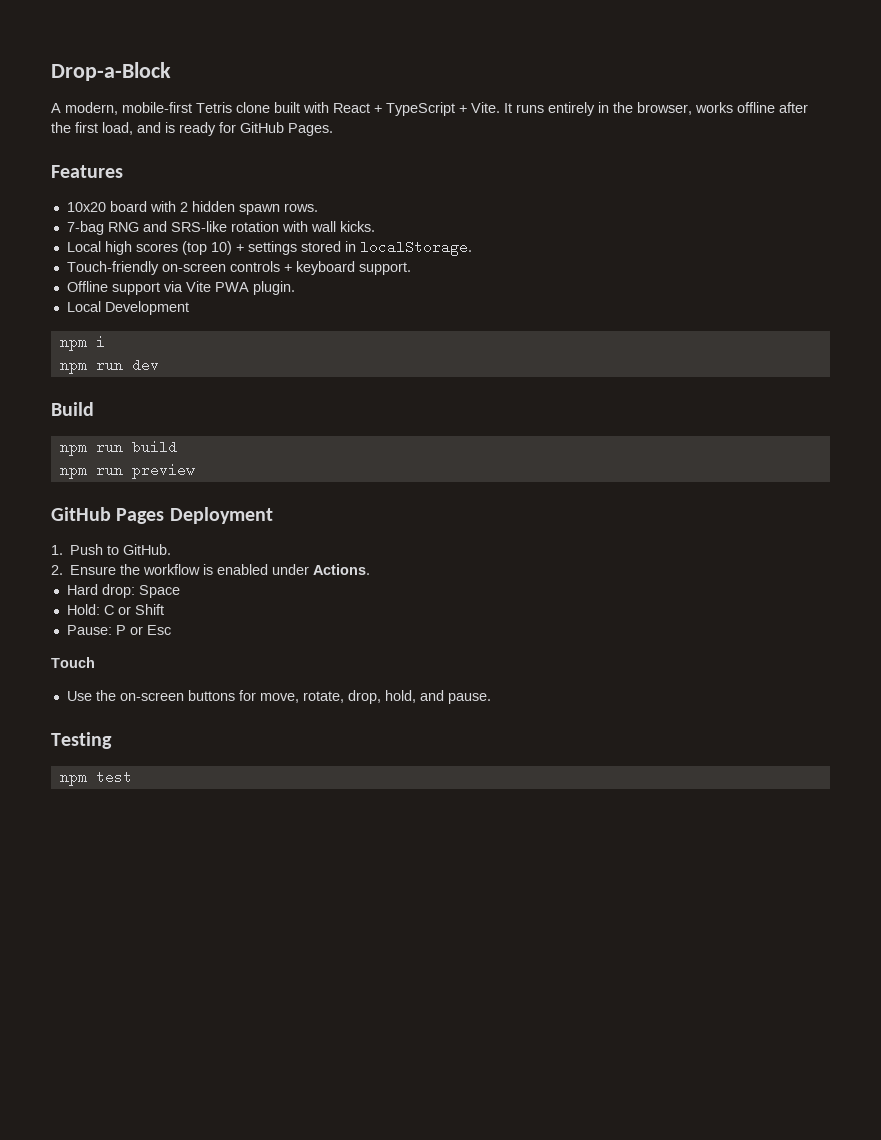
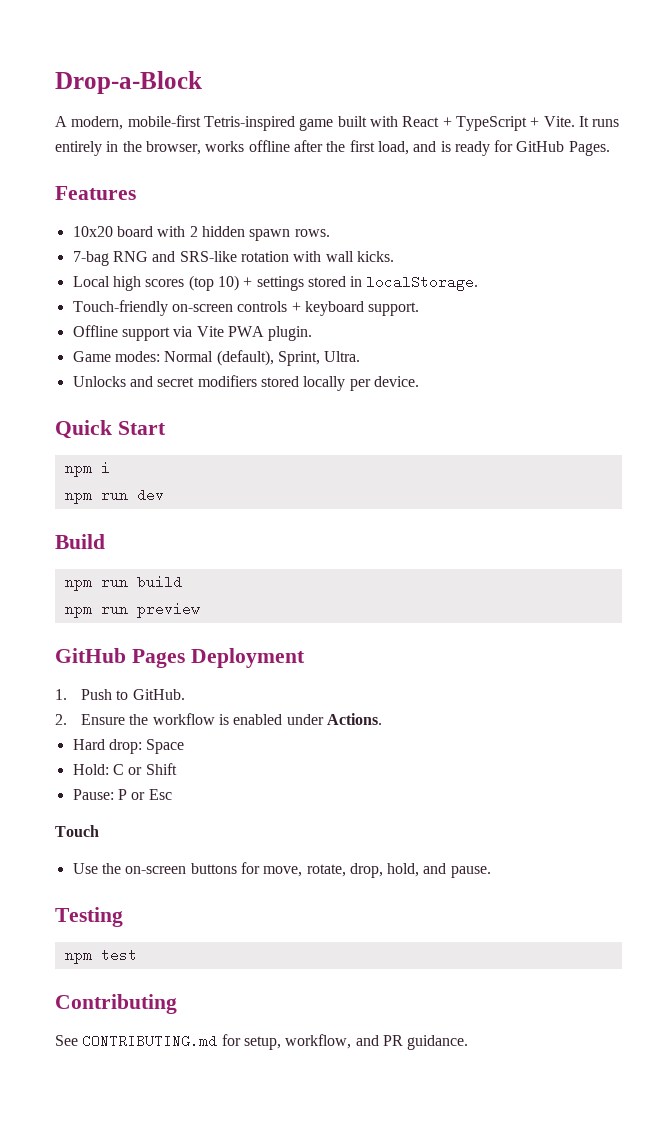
[196,102,270,113] Tetris clone -> [203,116,334,131] Tetris-inspired game
[66,301,189,315] Local Development -> [72,350,361,366] [72,375,419,391] [55,420,166,439] Game modes: Normal (default), Sprint, Ultra. // Unlocks and secret modifiers stored locally per device. // Quick Start
(132, 777) none -> [55,994,177,1014] [55,1034,469,1050] // Contributing // See CONTRIBUTING.md for setup, workflow, and PR guidance.

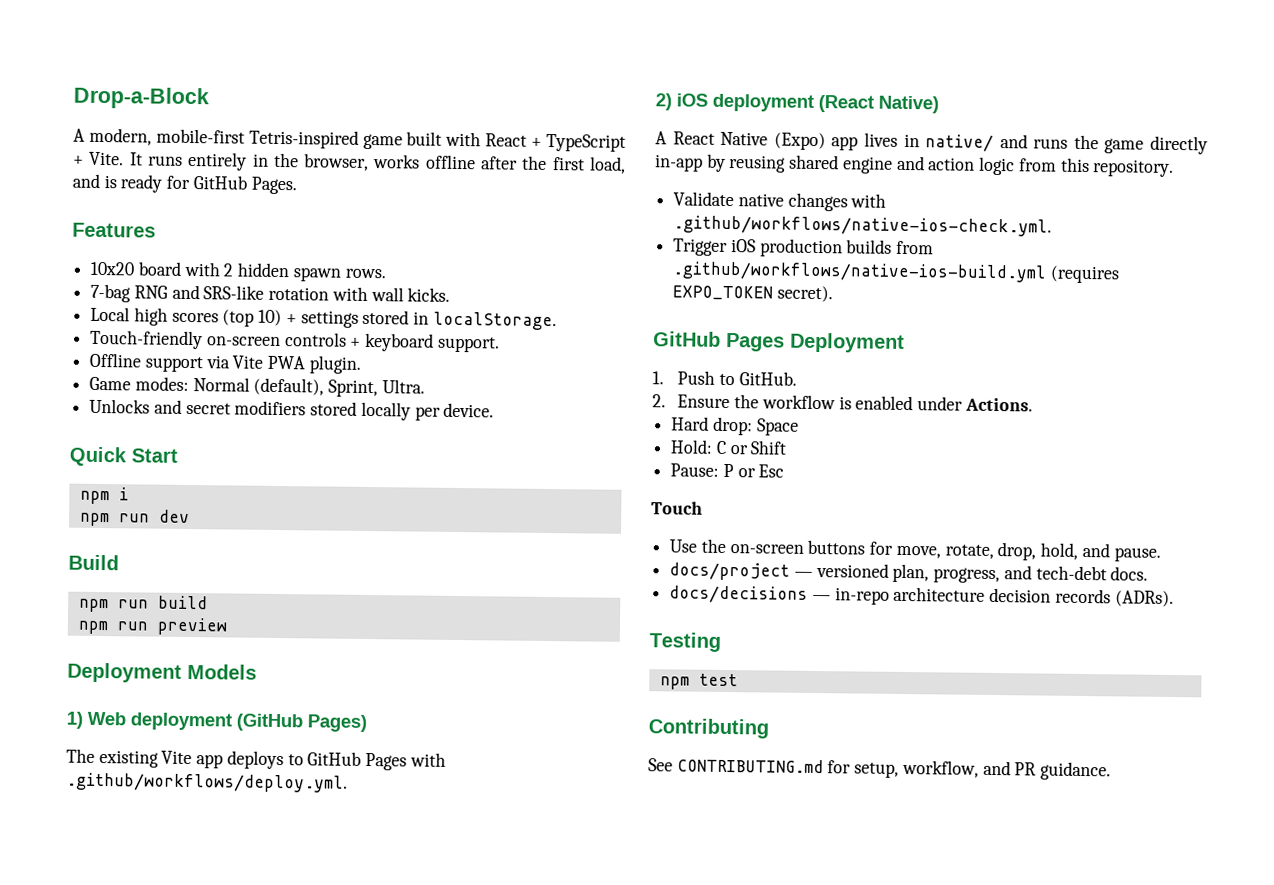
(200, 610) none -> [67,662,257,683] [66,711,367,732] [66,748,446,771] [66,772,348,793] [655,93,939,114] [655,131,1208,155] [655,153,1175,177] [673,191,887,212] [673,215,1053,237] [673,238,935,258] [672,261,1119,284] [672,285,833,303] // Deployment Models // 1) Web deployment (GitHub Pages) // The existing Vite app deploys to GitHub Pages with .github/workflows/deploy.yml. // 2) iOS deployment (React Native) // A React Native (Expo) app lives in native/ and runs the game directly in-app by reusing shared engine and action logic from this repository. // Validate native changes with .github/workflows/native-ios-check.yml. // Trigger iOS production builds from .github/workflows/native-ios-build.yml (requires EXPO_TOKEN secret).
(491, 872) none -> [669,562,1149,584] [669,585,1174,607] // docs/project — versioned plan, progress, and tech-debt docs. // docs/decisions — in-repo architecture decision records (ADRs).

